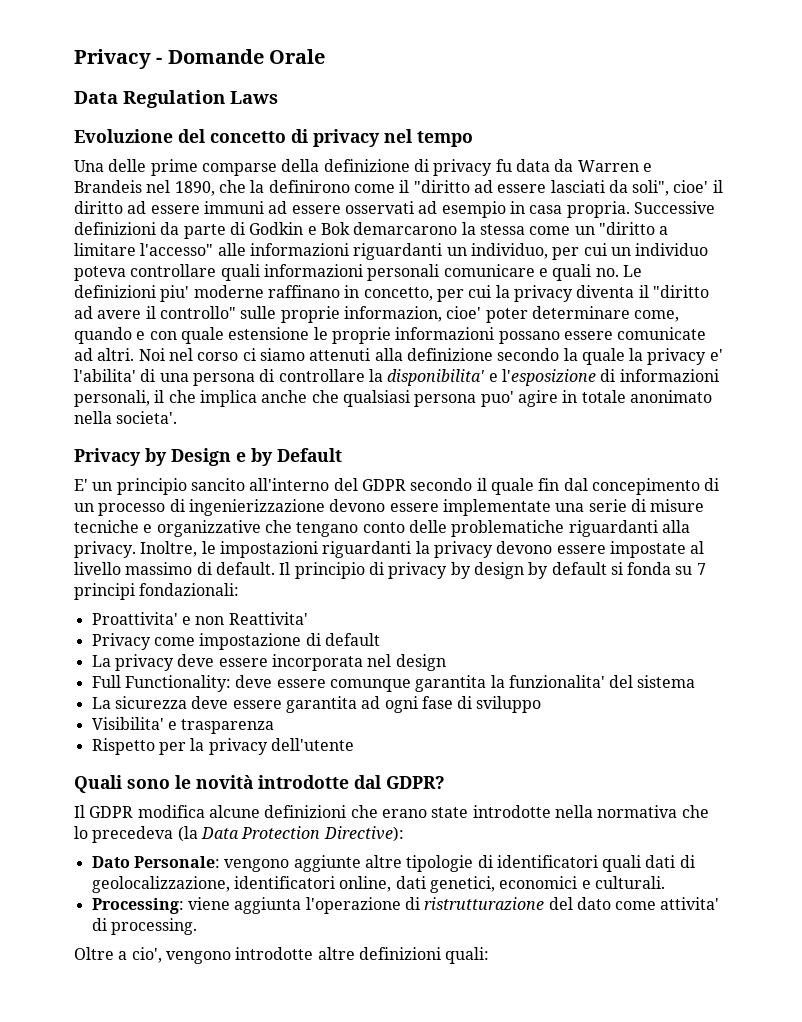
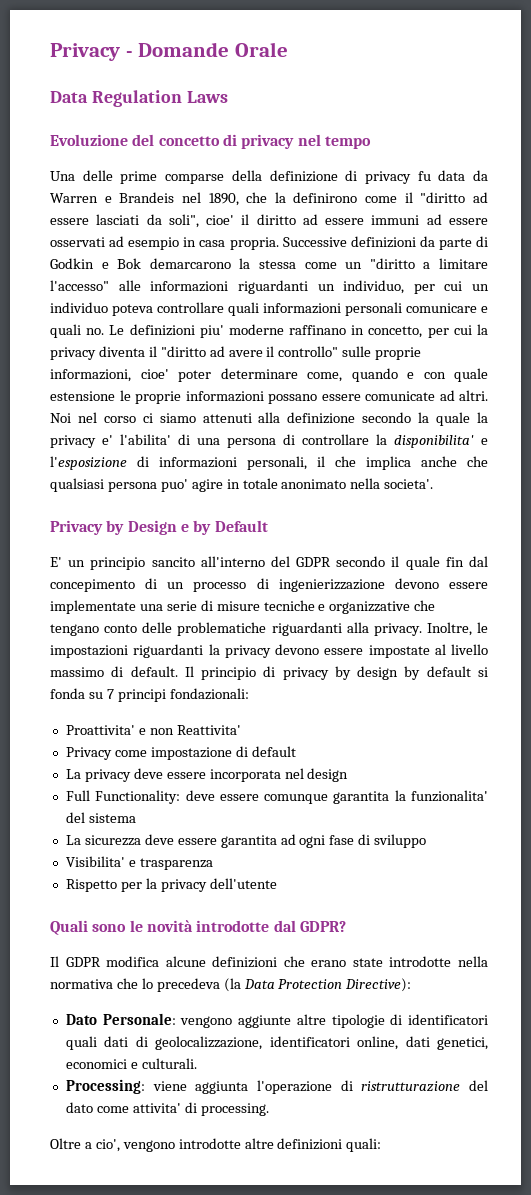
[343,306,442,322] informazion, -> [50,369,131,382] informazioni,

